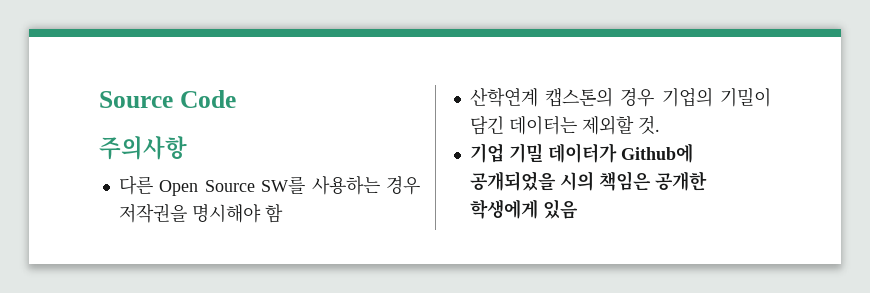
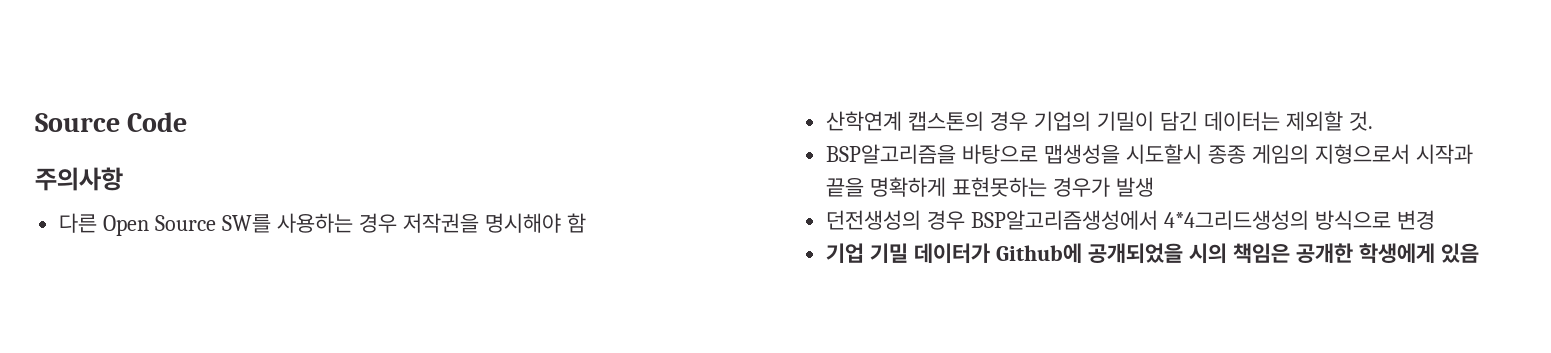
(660, 125) none -> [826,144,1473,164] [826,177,1154,197] [826,210,1435,230] // BSP알고리즘을 바탕으로 맵생성을 시도할시 종종 게임의 지형으로서 시작과 끝을 명확하게 표현못하는 경우가 발생 // 던전생성의 경우 BSP알고리즘생성에서 4*4그리드생성의 방식으로 변경

